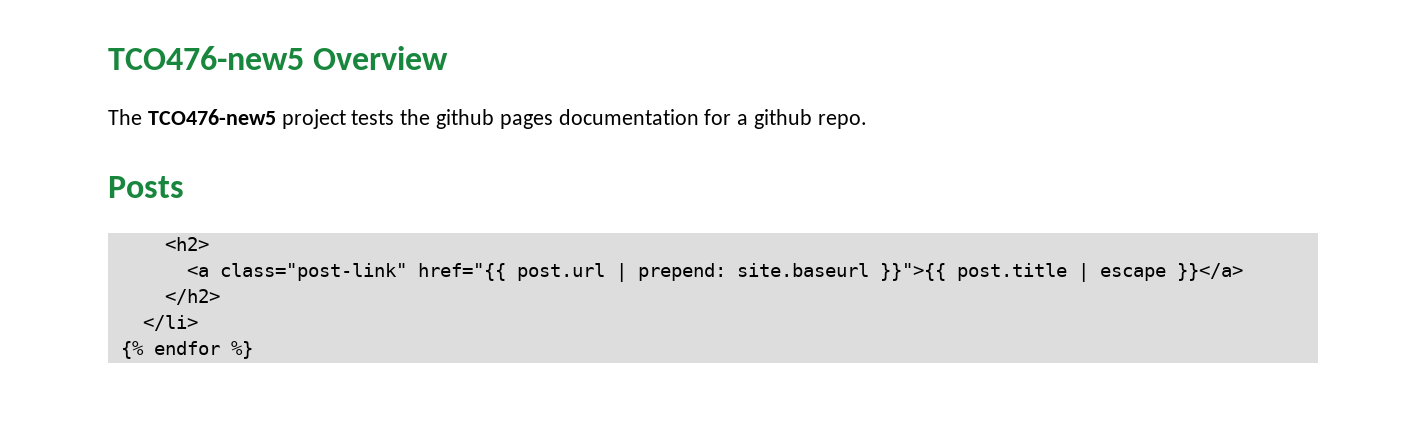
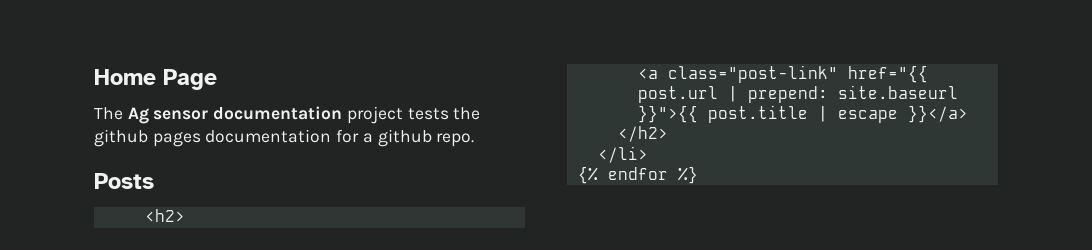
[108,46,449,70] TCO476-new5 Overview -> [94,69,217,90] Home Page
[147,109,276,125] TCO476-new5 -> [127,106,343,124] Ag sensor documentation

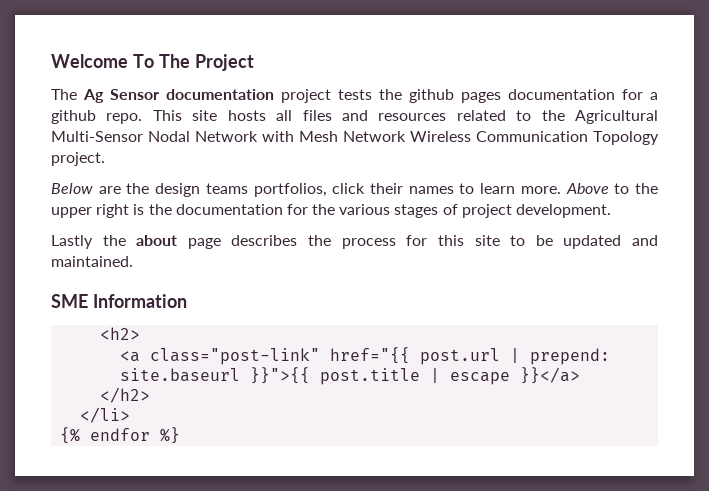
[94,69,217,90] Home Page -> [51,54,254,71] Welcome To The Project
[153,110,209,120] sensor -> [110,89,159,100] Sensor
[94,173,154,189] // Posts -> [152,110,658,124] [51,131,659,145] [51,152,105,166] [51,183,658,197] [51,204,612,218] [51,235,659,249] [51,256,133,267] [51,294,187,308] This site hosts all files and resources related to the Agricultural Multi-Sensor Nodal Network with Mesh Network Wireless Communication Topology project. // Below are the design teams portfolios, click their names to learn more. Above to the upper right is the documentation for the various stages of project development. // Lastly the about page describes the process for this site to be updated and maintained. // SME Information

